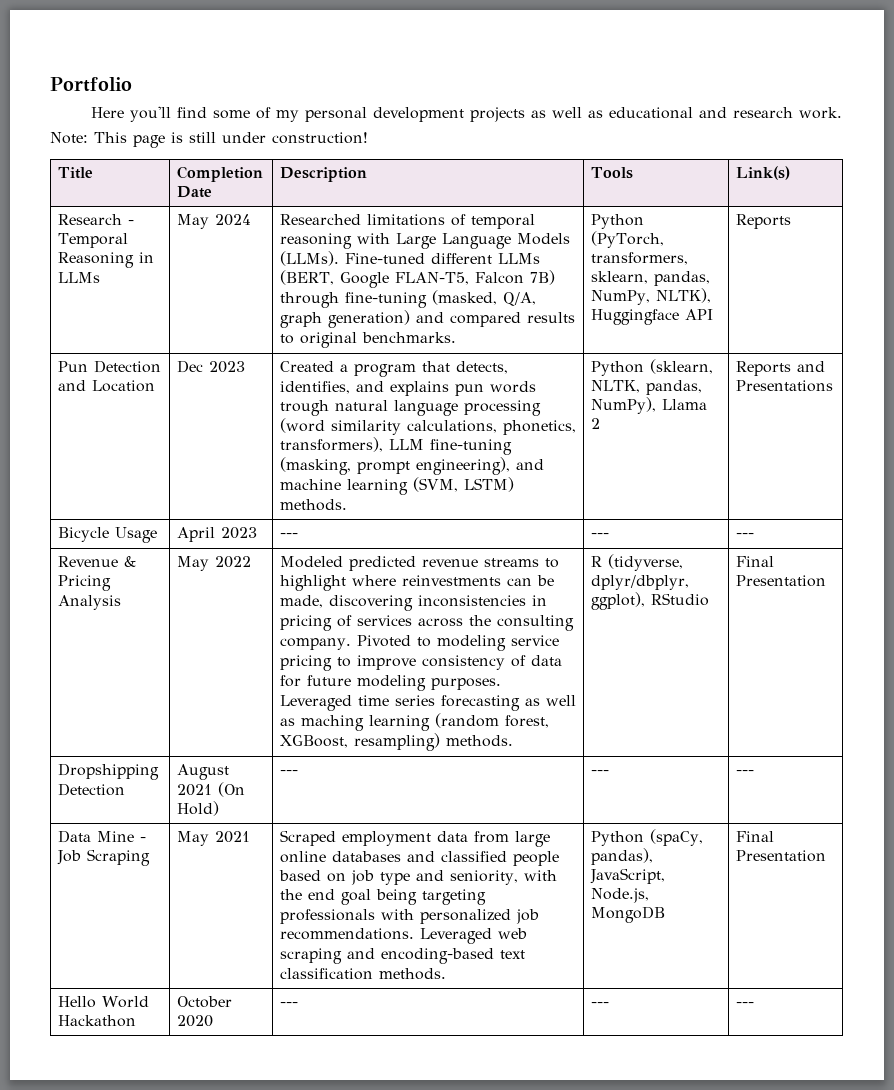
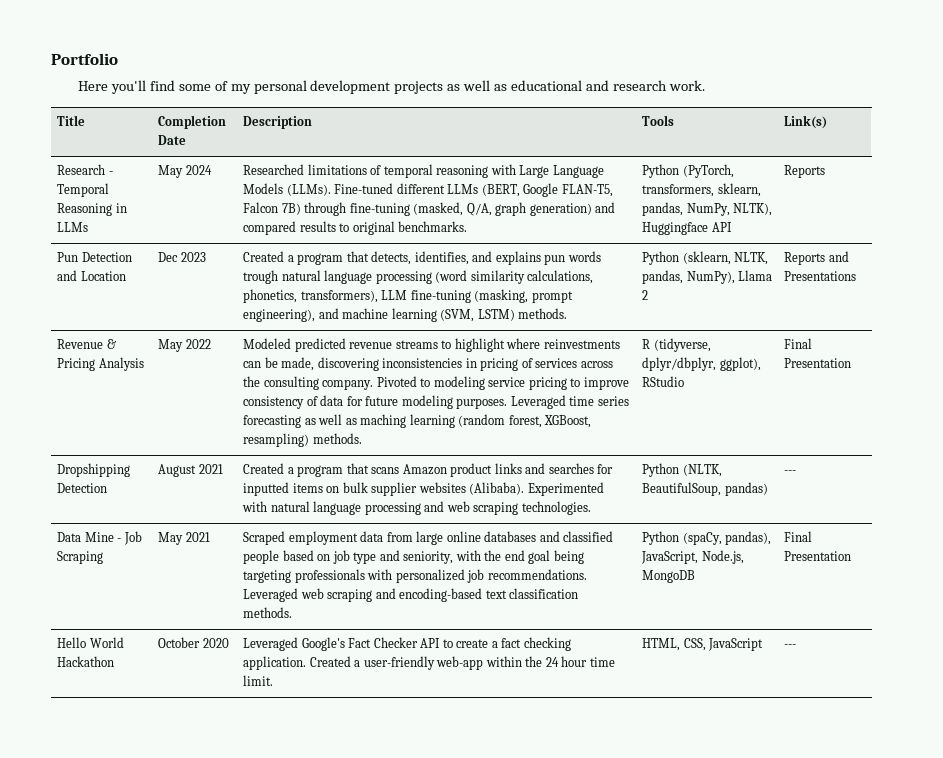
[50,132,368,148] // Note: This page is still under construction! -> (705, 85) none
[57,527,157,543] [176,527,257,542] [279,533,298,538] [590,533,609,538] [735,533,754,538] // Bicycle Usage | April 2023 | --- | --- | --- -> (857, 276) none
[217,782,245,797] [176,801,219,816] [279,770,298,775] [590,770,609,775] (On Hold) | --- | --- -> [243,463,614,477] [243,482,604,496] [242,501,591,515] [642,463,722,477] [642,482,768,496] | Created a program that scans Amazon product links and searches for inputted items on bulk supplier websites (Alibaba). Experimented with natural language processing and web scraping technologies. | Python (NLTK, BeautifulSoup, pandas)
[279,1002,298,1007] [590,1002,609,1007] [735,1002,754,1007] --- | --- | --- -> [243,637,571,651] [243,656,615,670] [243,675,274,686] [642,638,764,651] [784,644,797,648] Leveraged Google's Fact Checker API to create a fact checking application. Created a user-friendly web-app within the 24 hour time limit. | HTML, CSS, JavaScript | ---

